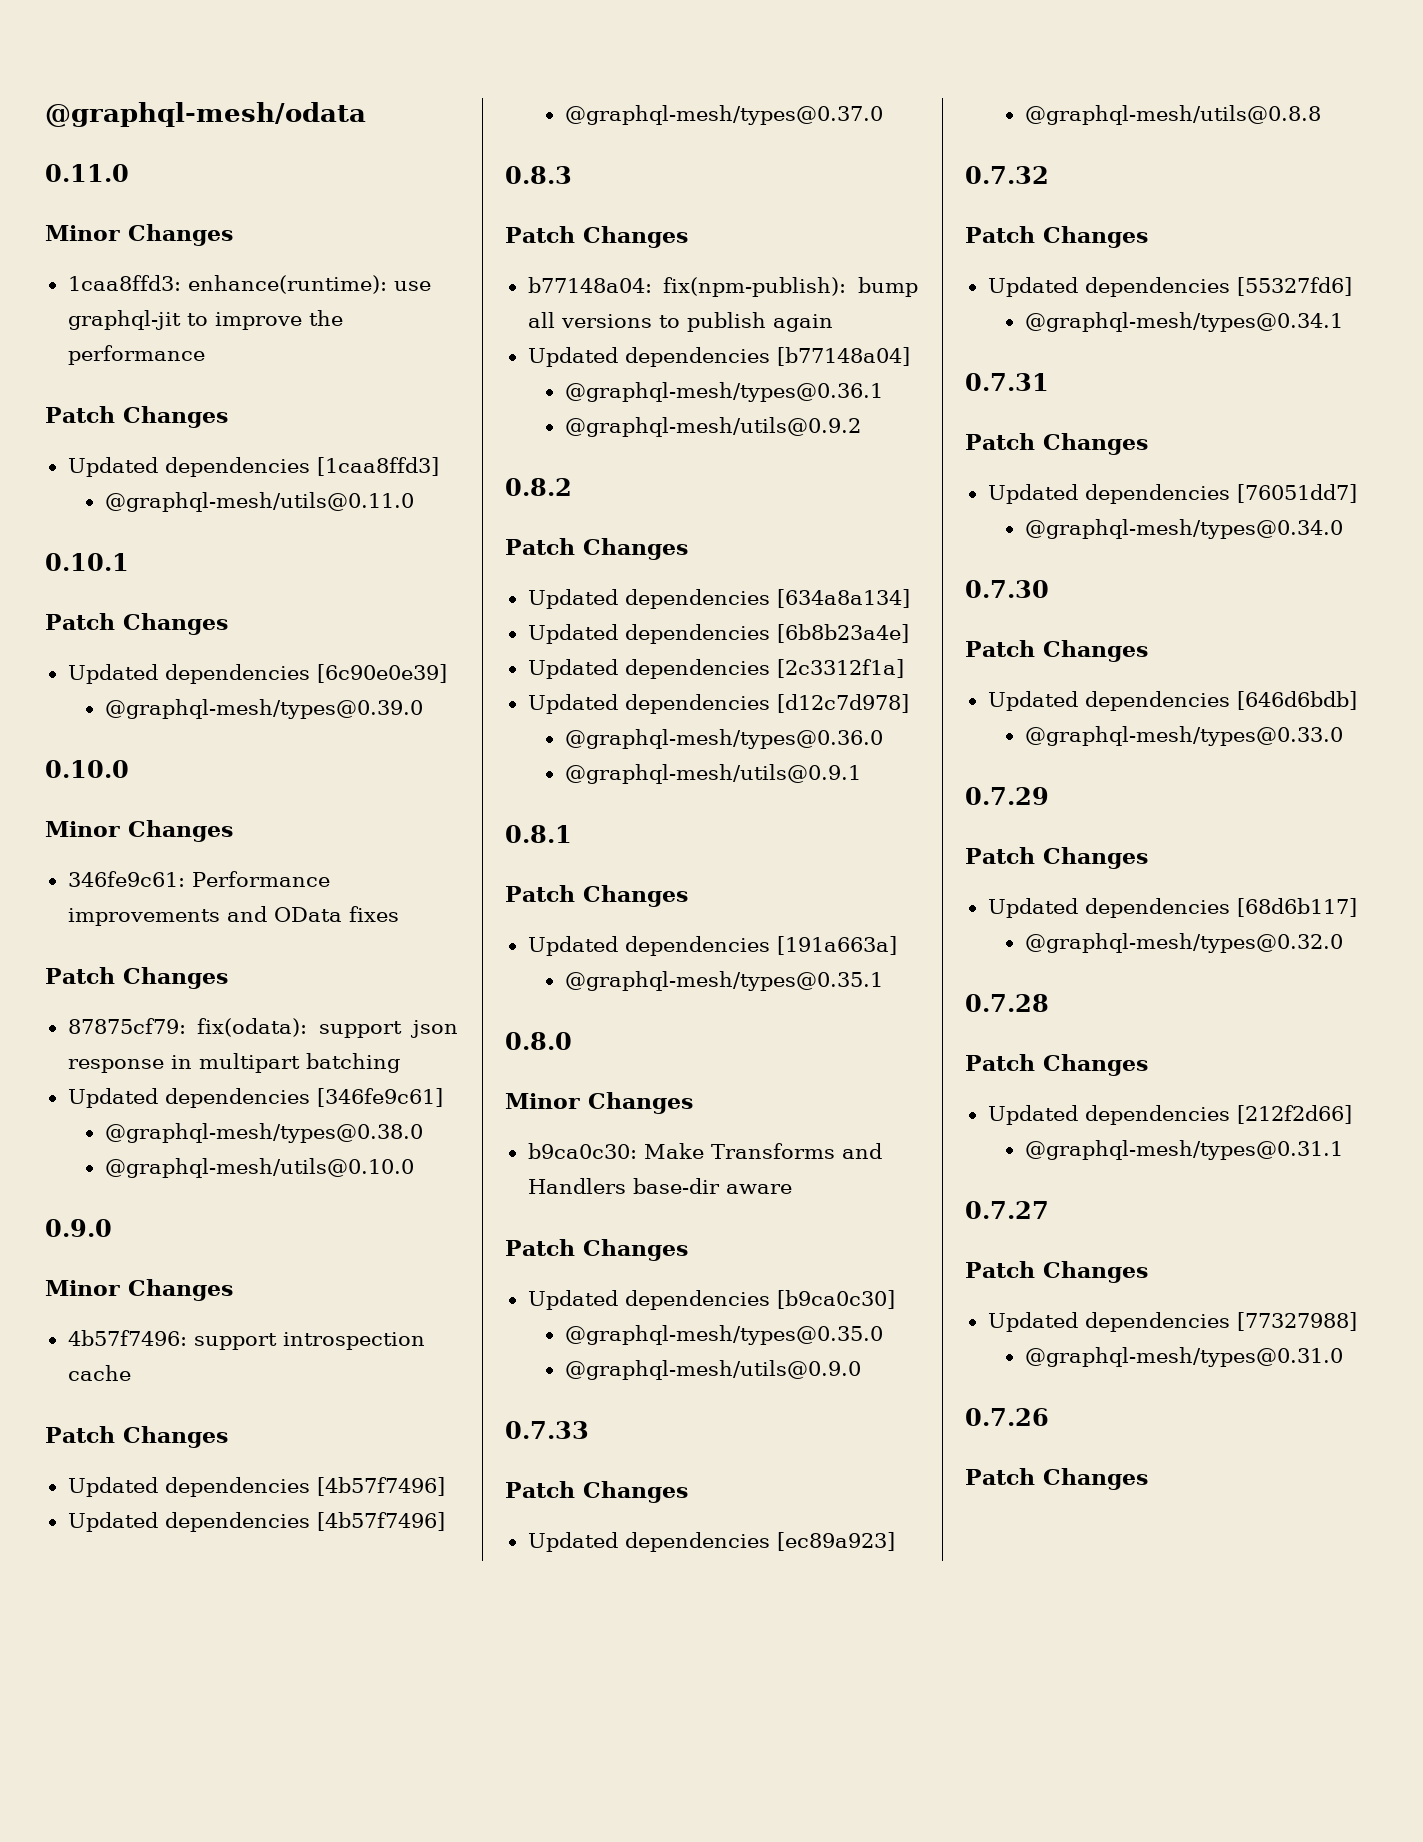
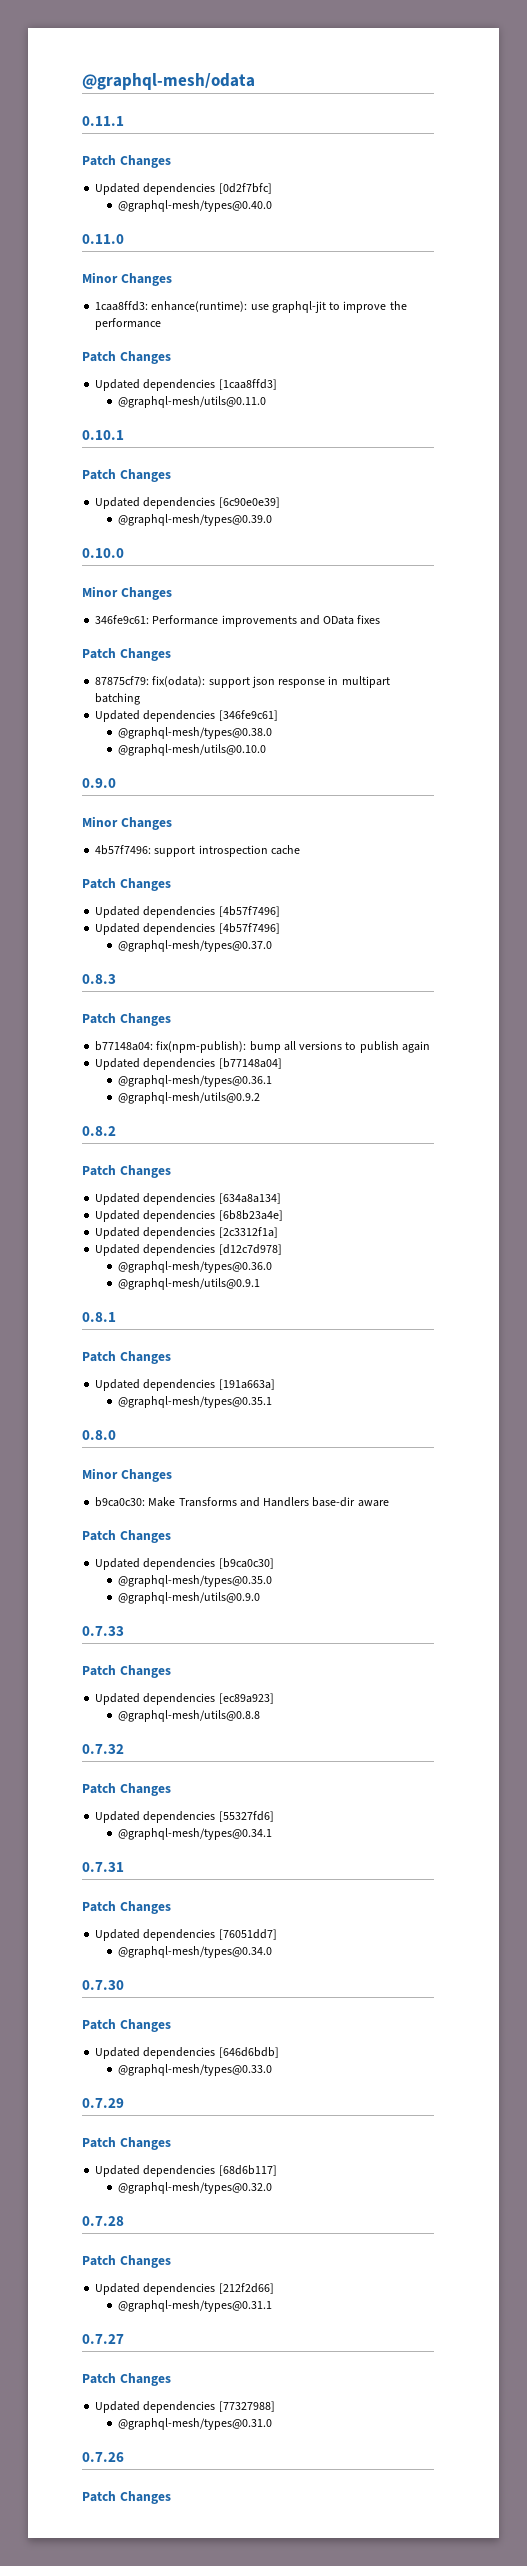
(366, 114) none -> [82,116,124,126] [82,155,171,168] [95,183,272,195] [117,200,272,212] // 0.11.1 // Patch Changes // Updated dependencies [0d2f7bfc] // @graphql-mesh/types@0.40.0

